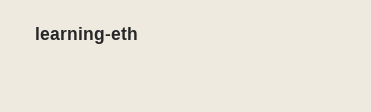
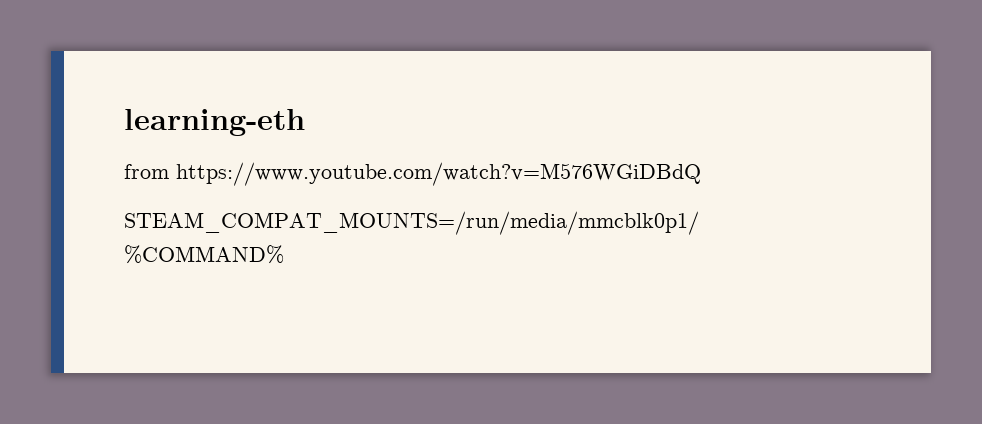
(138, 35) none -> [124,162,701,186] [124,211,699,235] [124,245,284,264] // from https://www.youtube.com/watch?v=M576WGiDBdQ // STEAM_COMPAT_MOUNTS=/run/media/mmcblk0p1/ %COMMAND%

